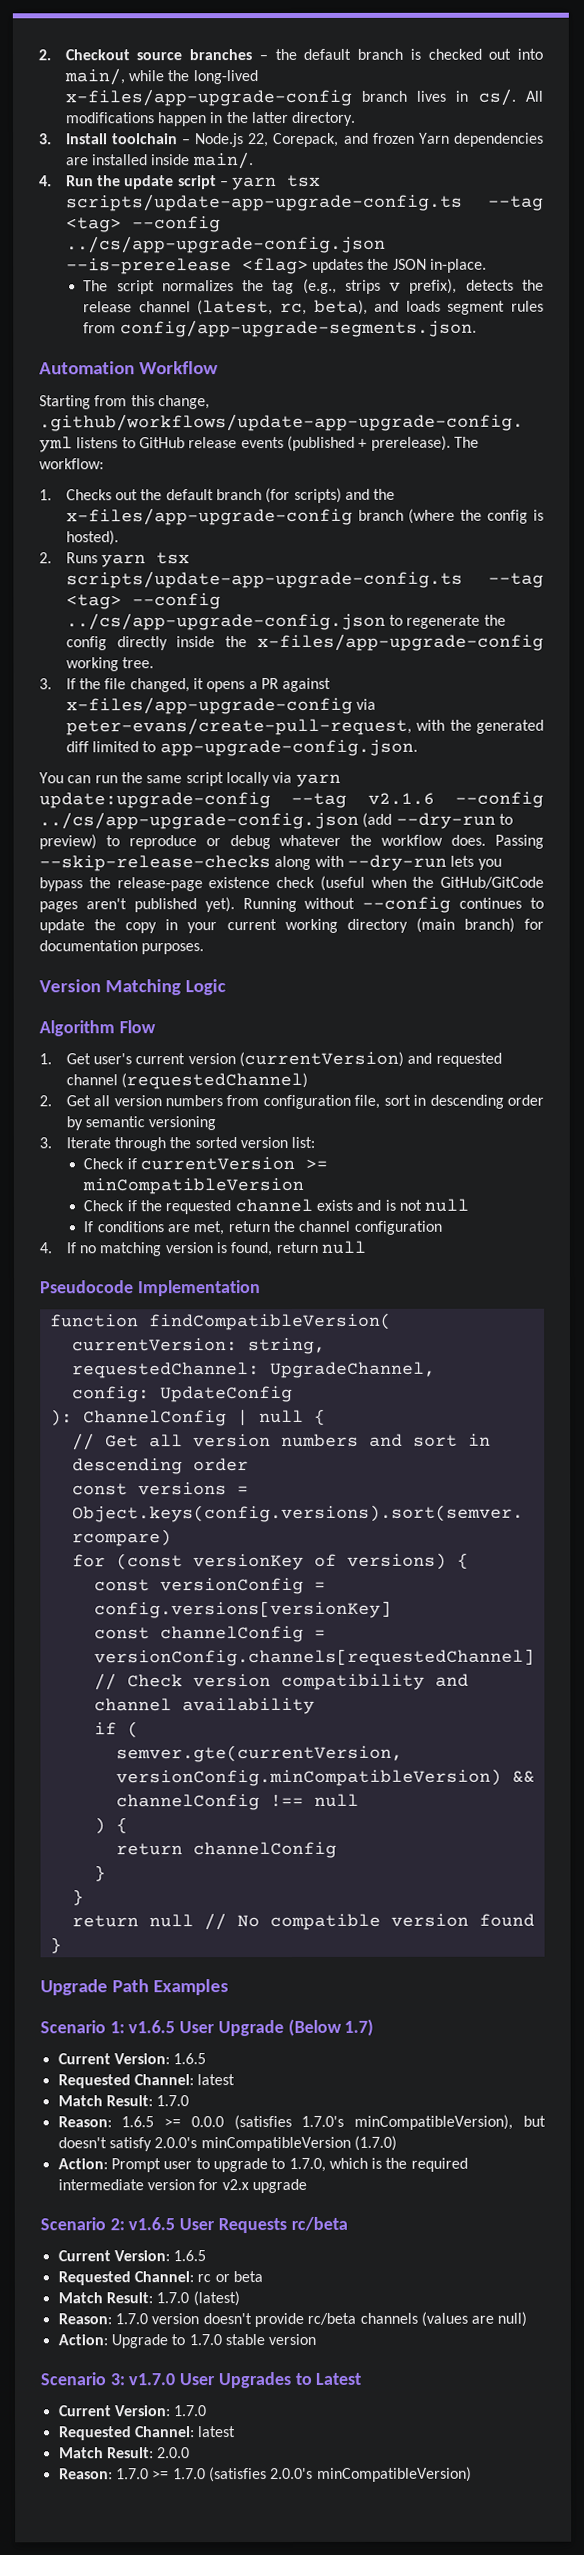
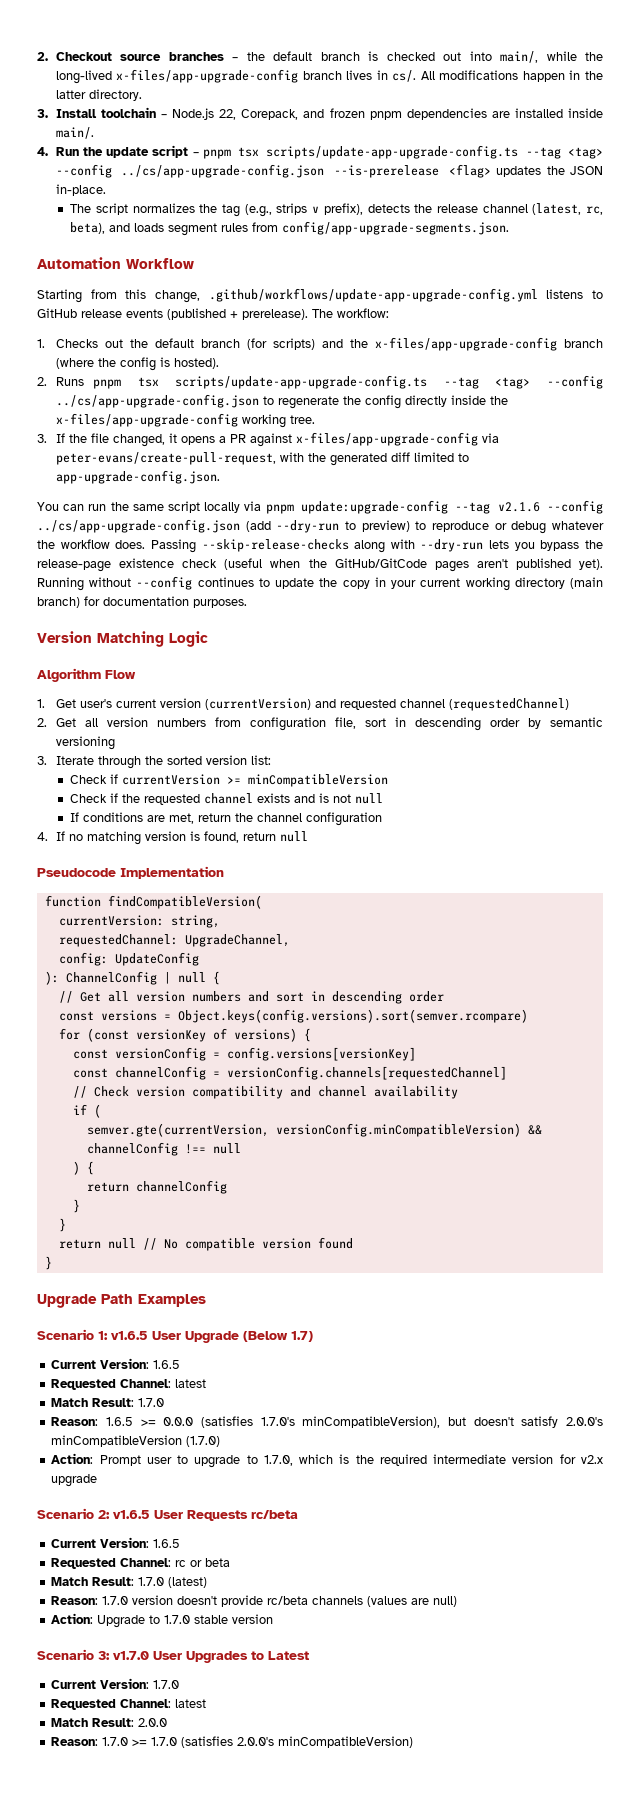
[418,132,450,144] Yarn -> [369,111,402,120] pnpm
[232,177,278,191] yarn -> [202,149,231,159] pnpm
[100,554,146,568] yarn -> [93,379,122,389] pnpm
[295,773,341,787] yarn -> [265,504,294,514] pnpm

